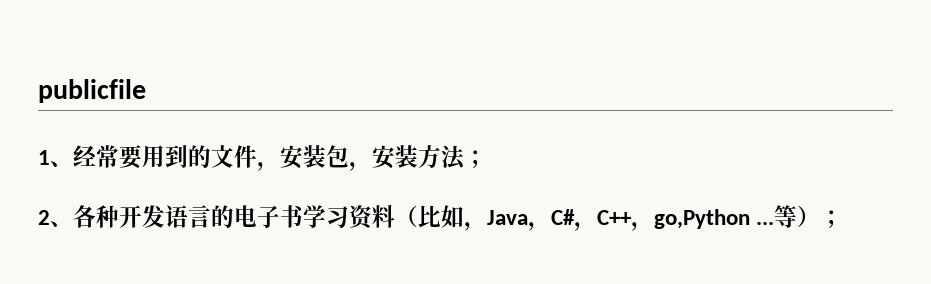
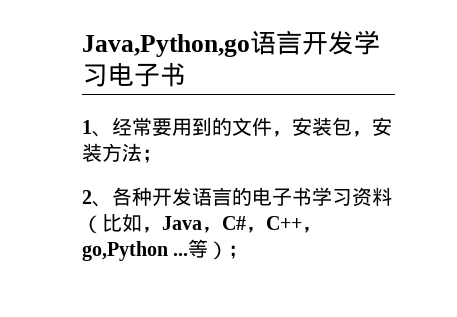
[38,79,146,103] publicfile -> [82,30,380,57] [82,62,186,87] Java,Python,go语言开发学习电子书

